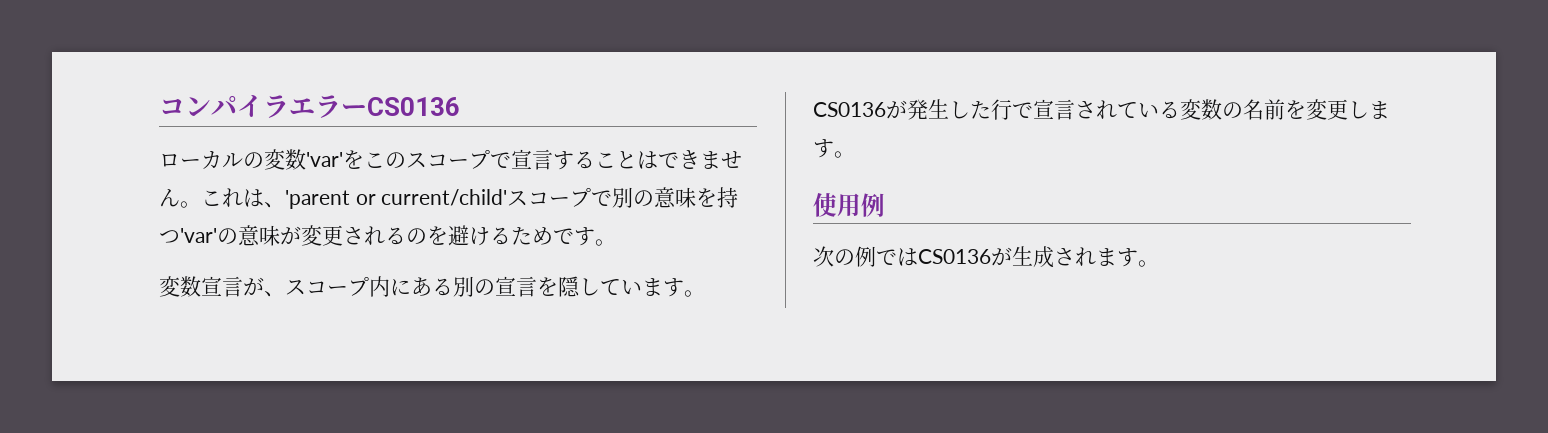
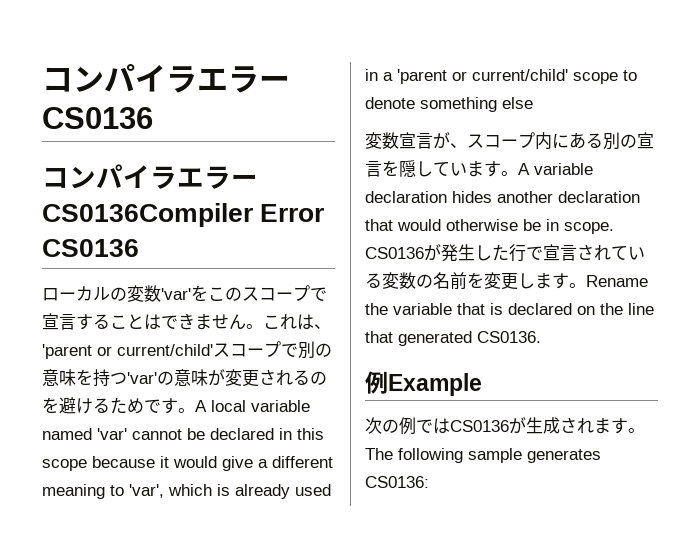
(460, 106) none -> [42,164,258,189] [42,203,325,227] [42,239,139,257] // コンパイラエラーCS0136Compiler Error CS0136
(616, 242) none -> [195,400,310,412] [42,428,324,440] [42,456,333,471] [42,484,331,499] [365,69,637,84] [365,97,533,112] A local variable named 'var' cannot be declared in this scope because it would give a different meaning to 'var', which is already used in a 'parent or current/child' scope to denote something else
(705, 293) none -> [518,163,593,175] [365,191,640,203] [365,219,614,234] A variable declaration hides another declaration that would otherwise be in scope.
[813,193,885,217] // 使用例 -> [586,275,648,287] [365,303,654,315] [365,331,541,346] [365,371,482,396] Rename the variable that is declared on the line that generated CS0136. // 例Example
(1159, 263) none -> [365,448,601,463] [365,476,429,488] The following sample generates CS0136:

